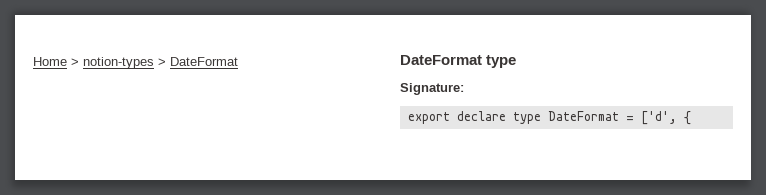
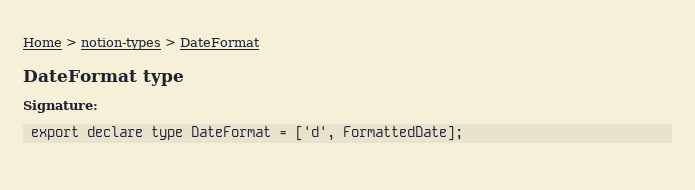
[683,111,691,125] { -> [342,126,463,141] FormattedDate];

